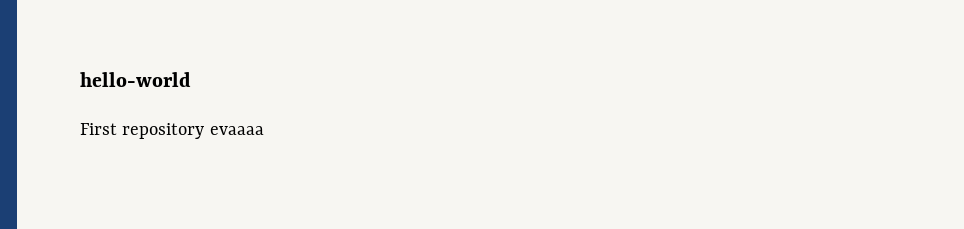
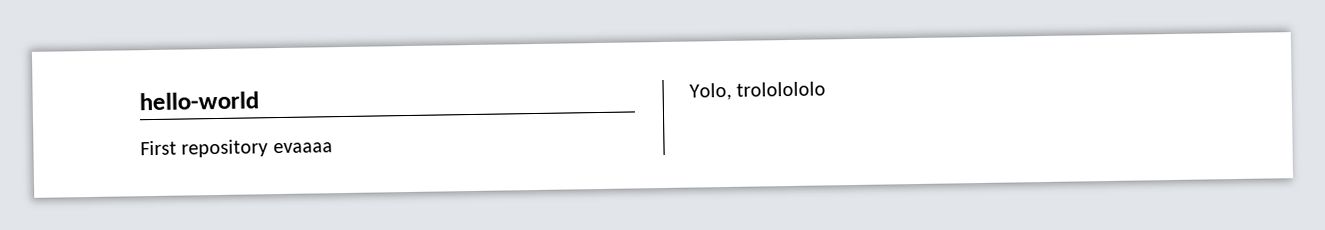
(264, 130) none -> [689,81,827,101] // Yolo, trololololo

